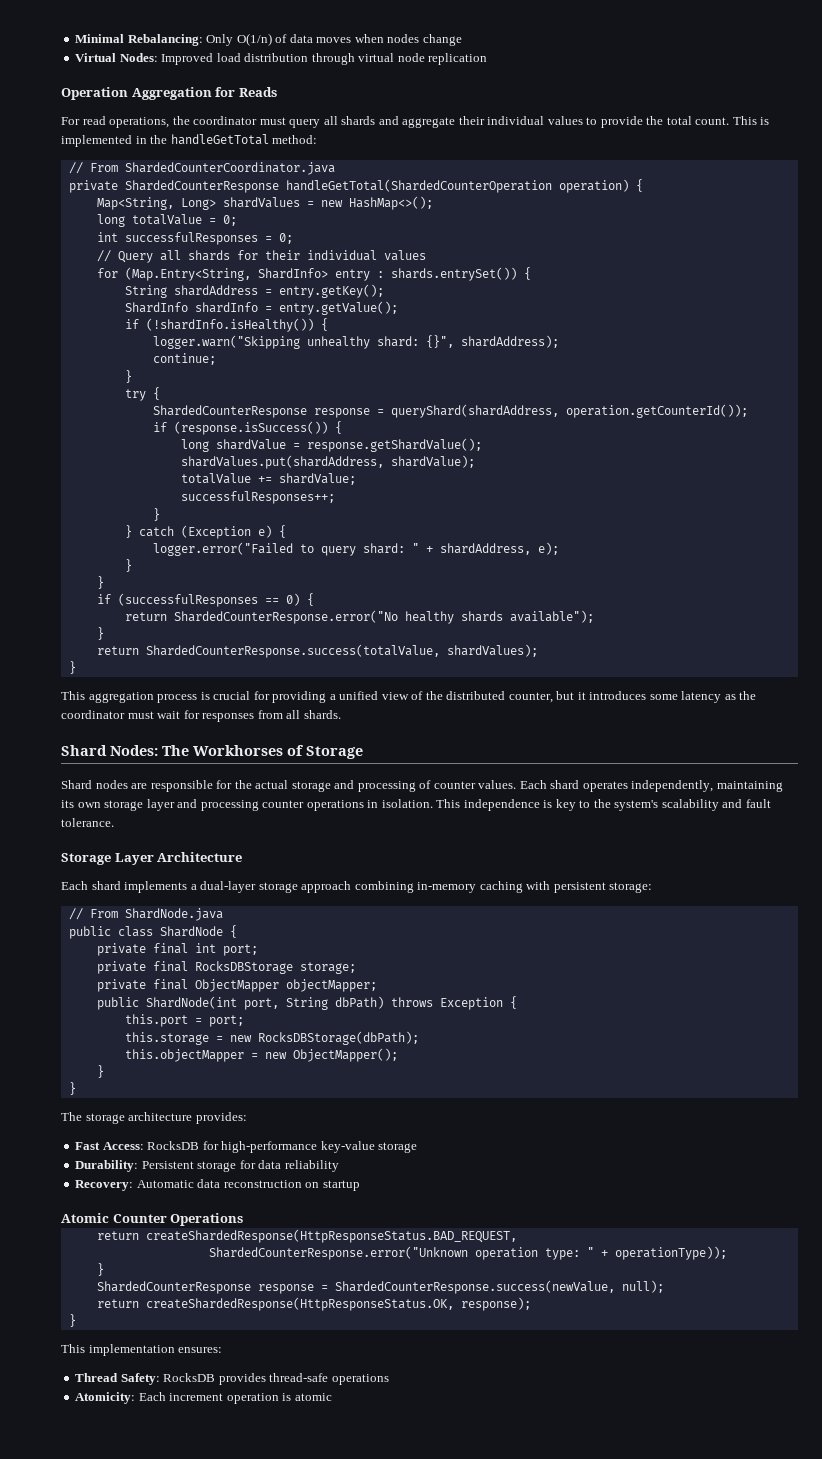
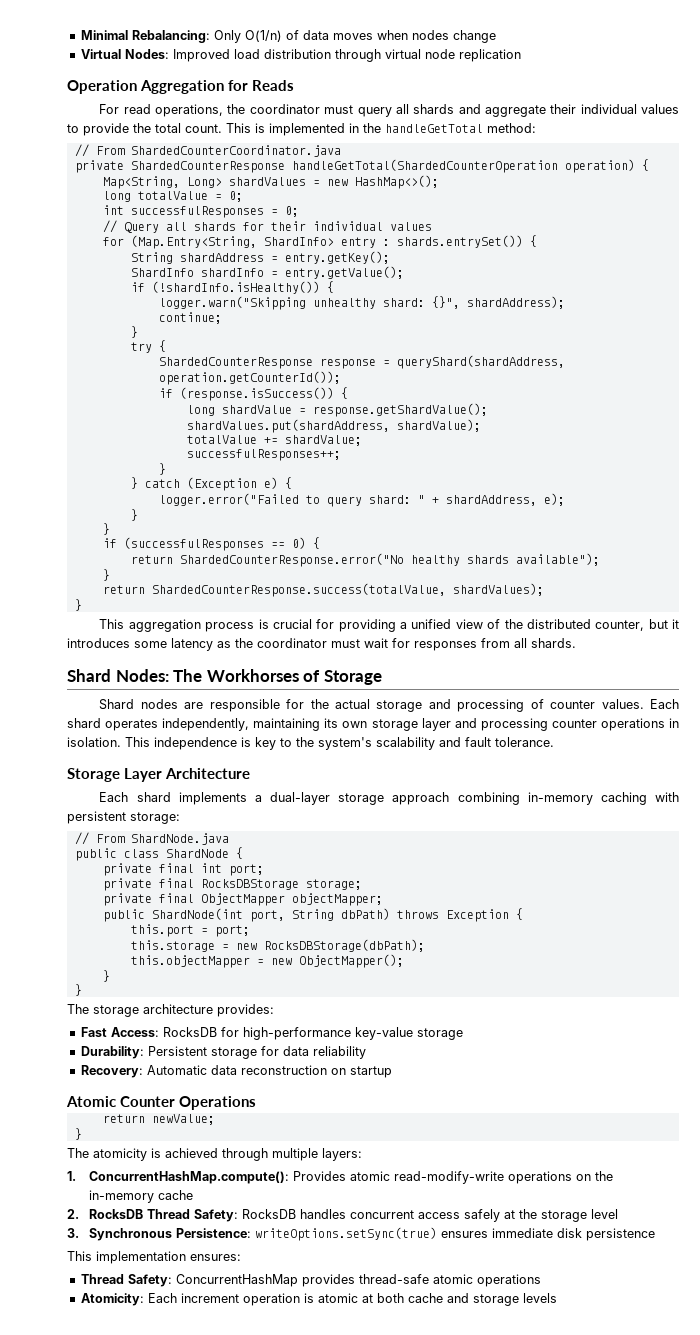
[145,1229,517,1243] [208,1246,727,1260] [96,1263,104,1276] [96,1280,664,1294] [96,1297,531,1311] [68,1314,76,1327] createShardedResponse(HttpResponseStatus.BAD_REQUEST, // ShardedCounterResponse.error("Unknown operation type: " + operationType)); // } // ShardedCounterResponse response = ShardedCounterResponse.success(newValue, null); // return createShardedResponse(HttpResponseStatus.OK, response); // } -> [151,1114,215,1125] [74,1128,82,1140] [67,1148,362,1161] [67,1171,614,1184] [89,1190,194,1203] [67,1209,619,1222] [67,1227,656,1241] newValue; // } // The atomicity is achieved through multiple layers: // 1. ConcurrentHashMap.compute(): Provides atomic read-modify-write operations on the in-memory cache // 2. RocksDB Thread Safety: RocksDB handles concurrent access safely at the storage level // 3. Synchronous Persistence: writeOptions.setSync(true) ensures immediate disk persistence
[163,1373,216,1382] RocksDB -> [175,1274,298,1287] ConcurrentHashMap
(329, 1377) none -> [432,1274,473,1284] atomic
(332, 1397) none -> [361,1293,557,1306] at both cache and storage levels

